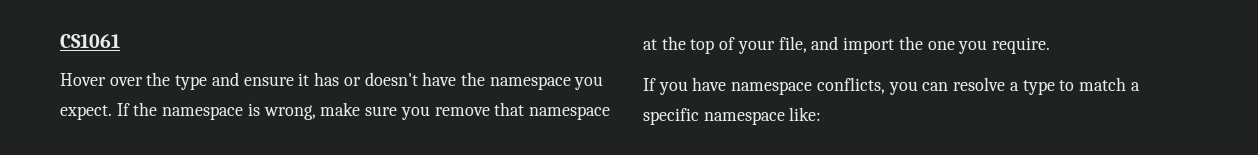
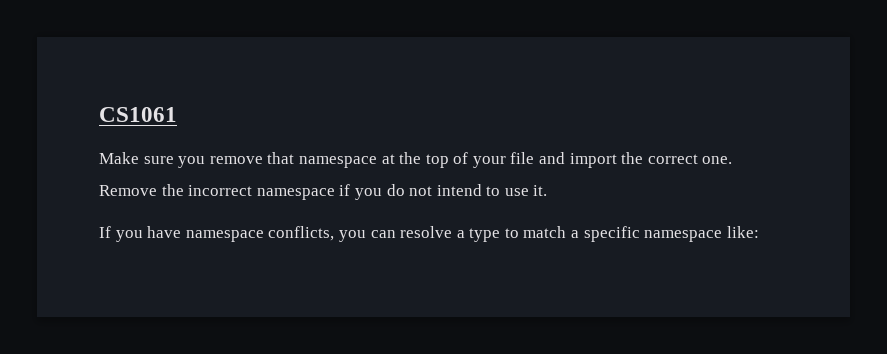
[60,72,604,90] [60,102,361,120] Hover over the type and ensure it has or doesn't have the namespace you expect. If the namespace is wrong, make -> [99,152,139,164] Make
[778,36,807,53] file, -> [510,152,535,164] file
[927,37,1050,54] one you require. -> [647,154,733,164] [99,184,548,200] correct one. // Remove the incorrect namespace if you do not intend to use it.

